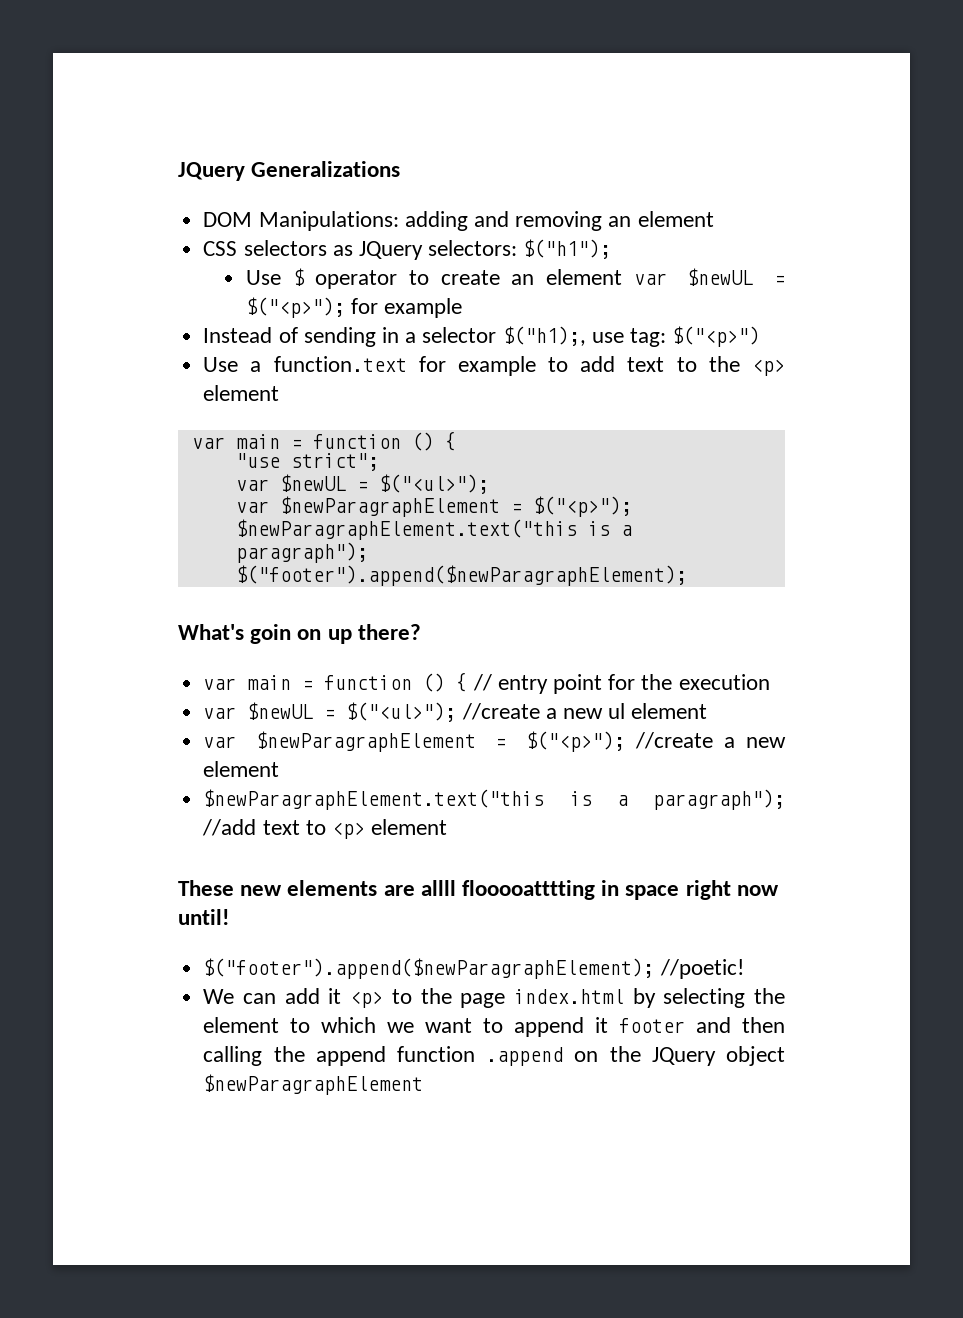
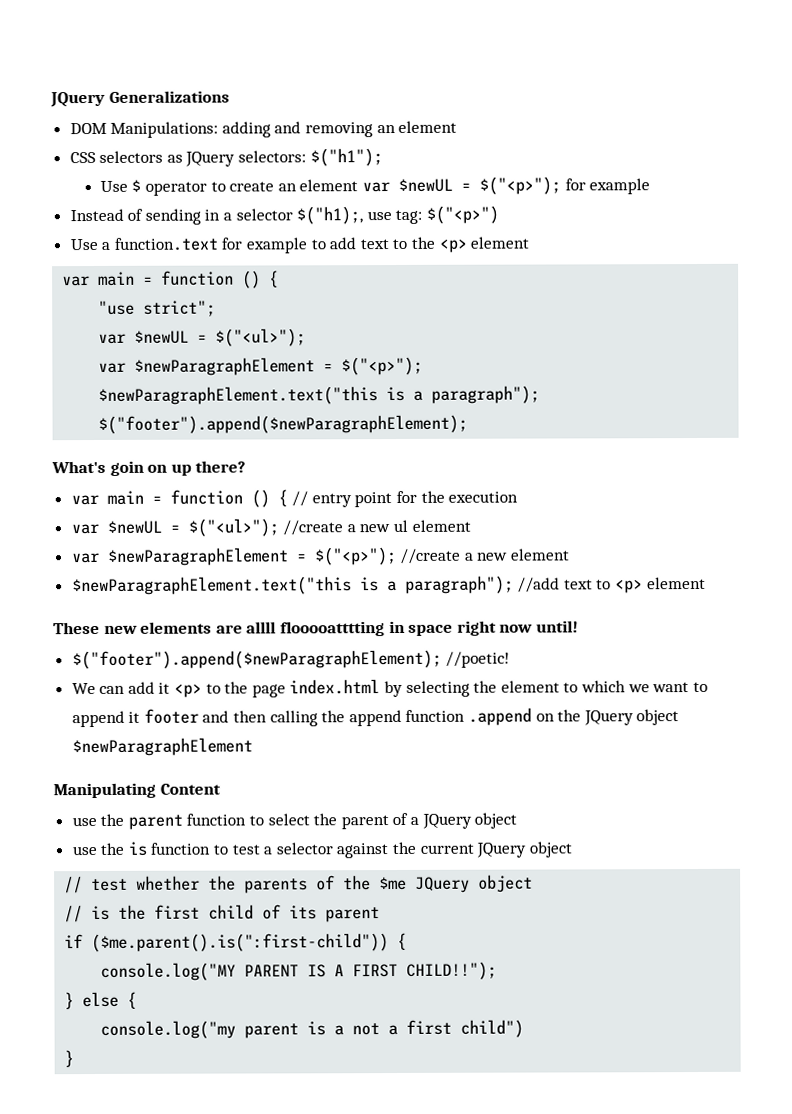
(424, 1084) none -> [53,782,221,799] [71,812,518,830] [71,841,572,859] [64,874,534,894] [64,904,381,923] [64,932,408,953] [100,961,498,981] [64,991,138,1010] [100,1019,525,1039] [64,1050,75,1068] // Manipulating Content // use the parent function to select the parent of a JQuery object // use the is function to test a selector against the current JQuery object // // test whether the parents of the $me JQuery object // // is the first child of its parent // if ($me.parent().is(":first-child")) { // console.log("MY PARENT IS A FIRST CHILD!!"); // } else { // console.log("my parent is a not a first child") // }

